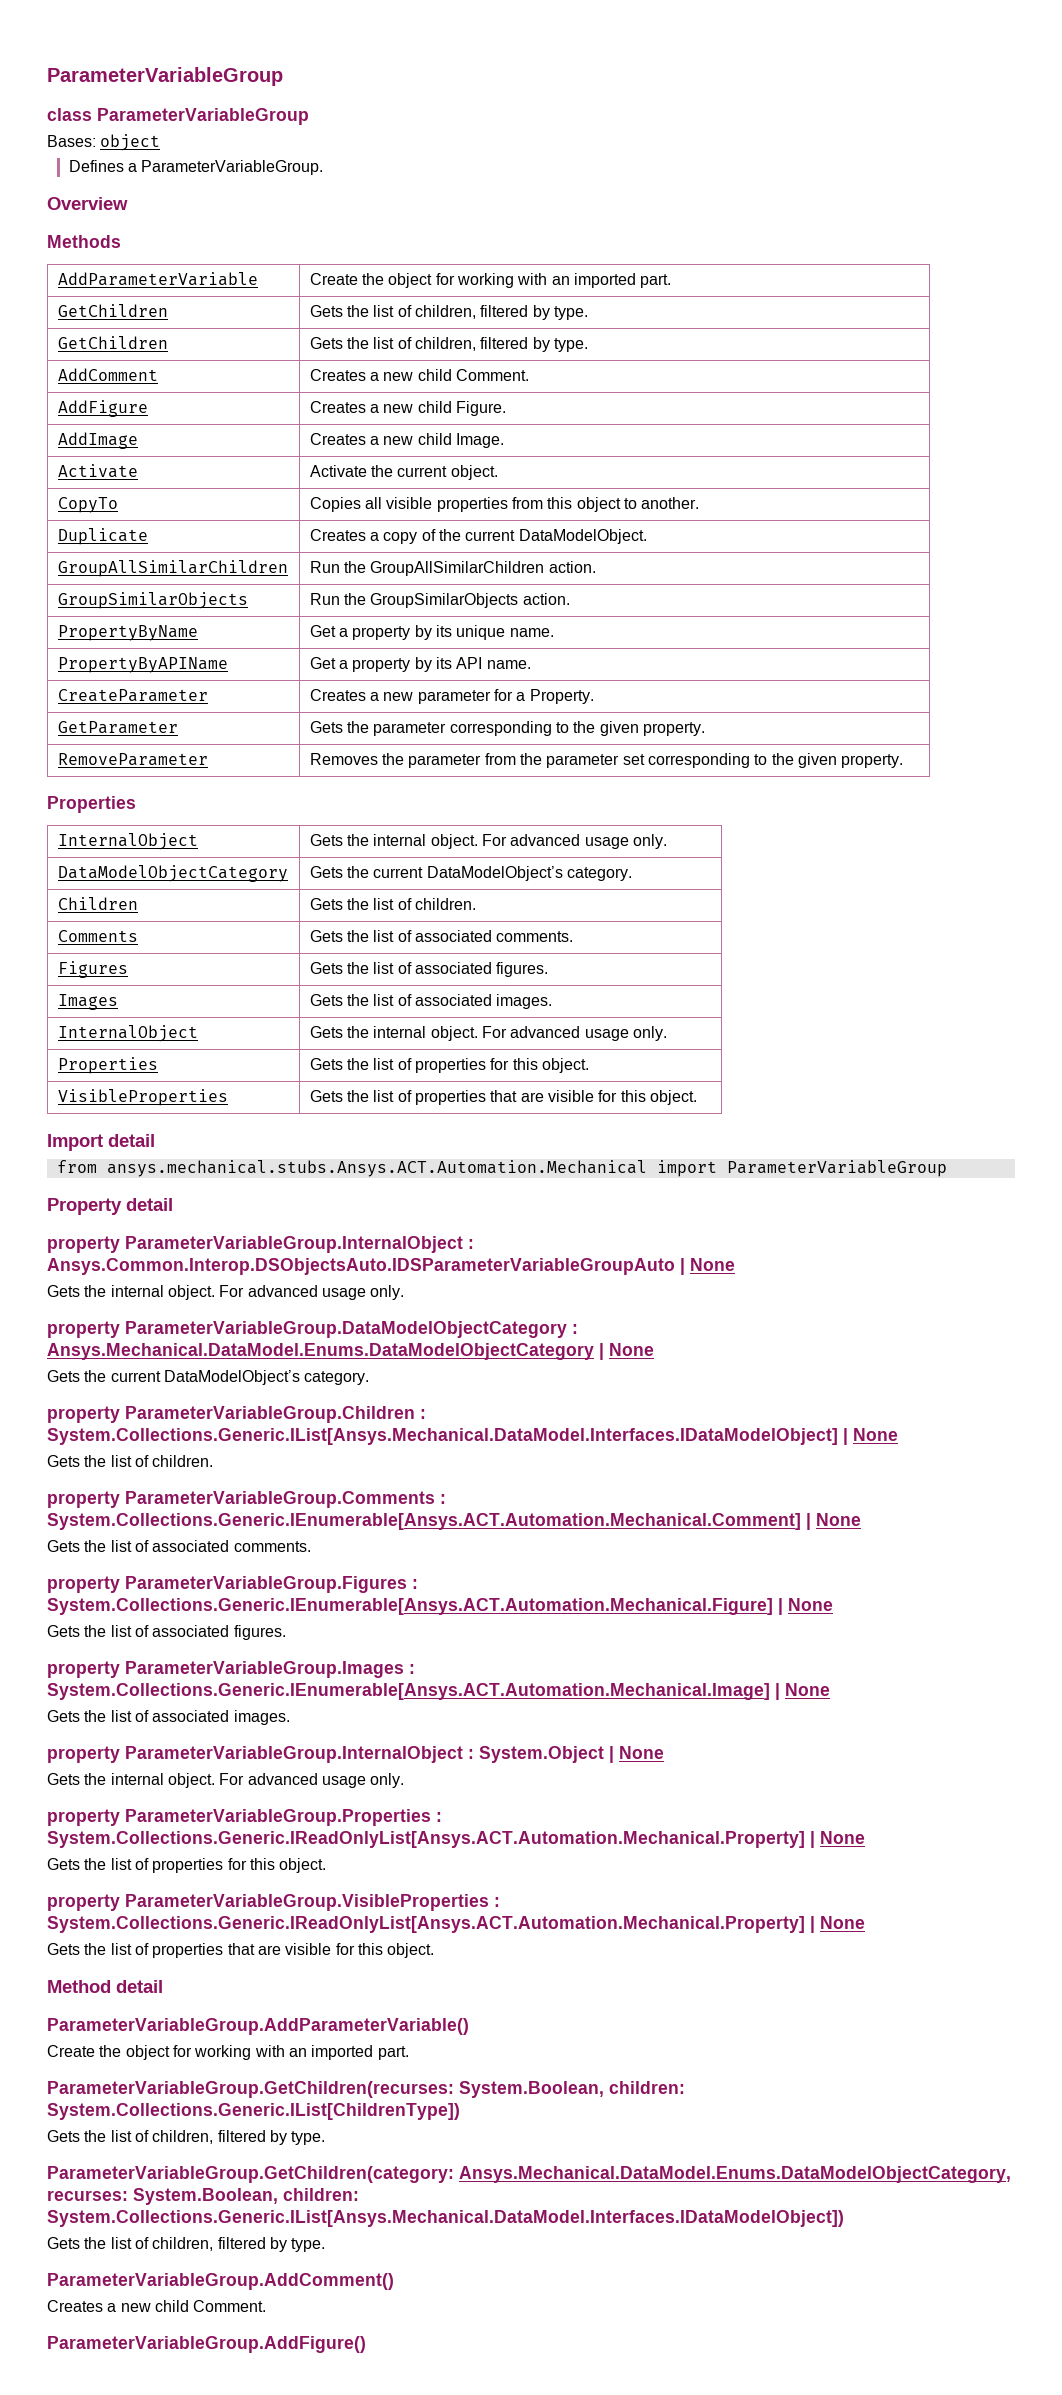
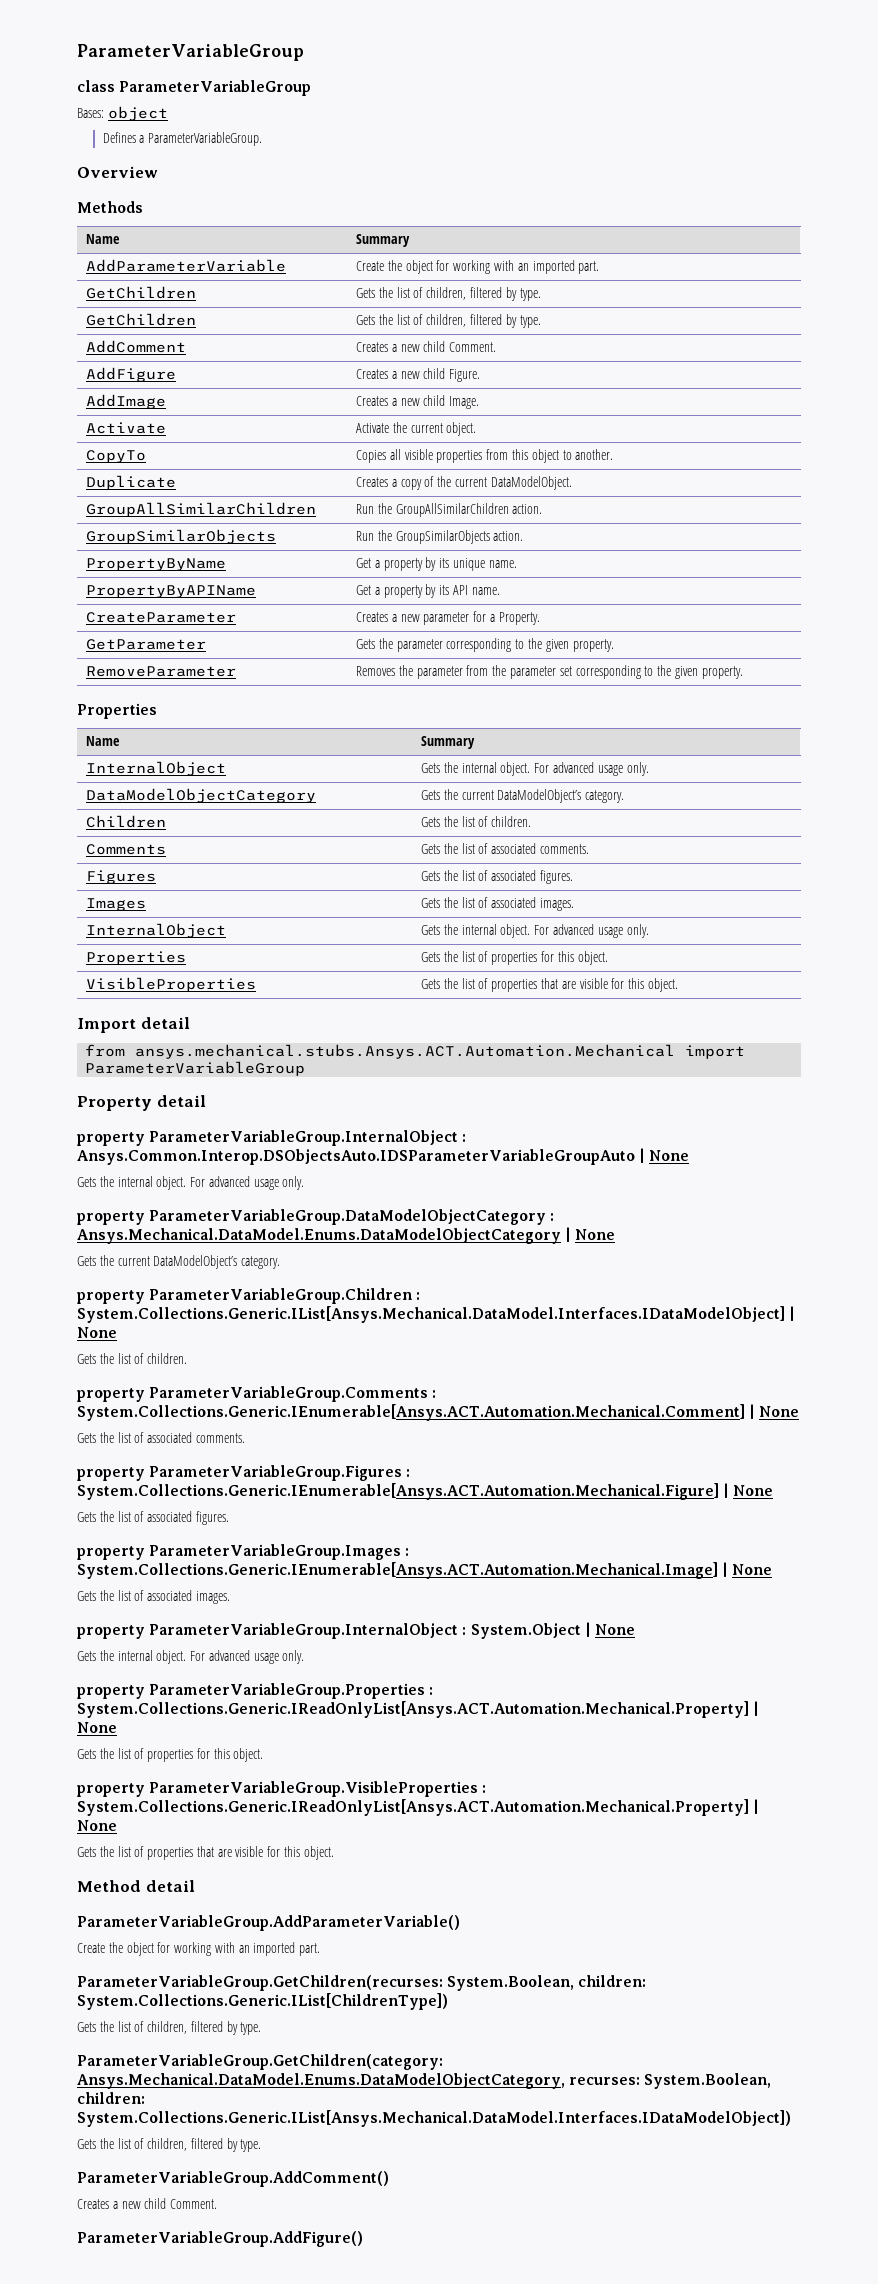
(121, 241) none -> [86,234,121,244] [356,234,411,247] // Name | Summary
(136, 804) none -> [86,736,121,746] [421,736,476,749] // Name | Summary

